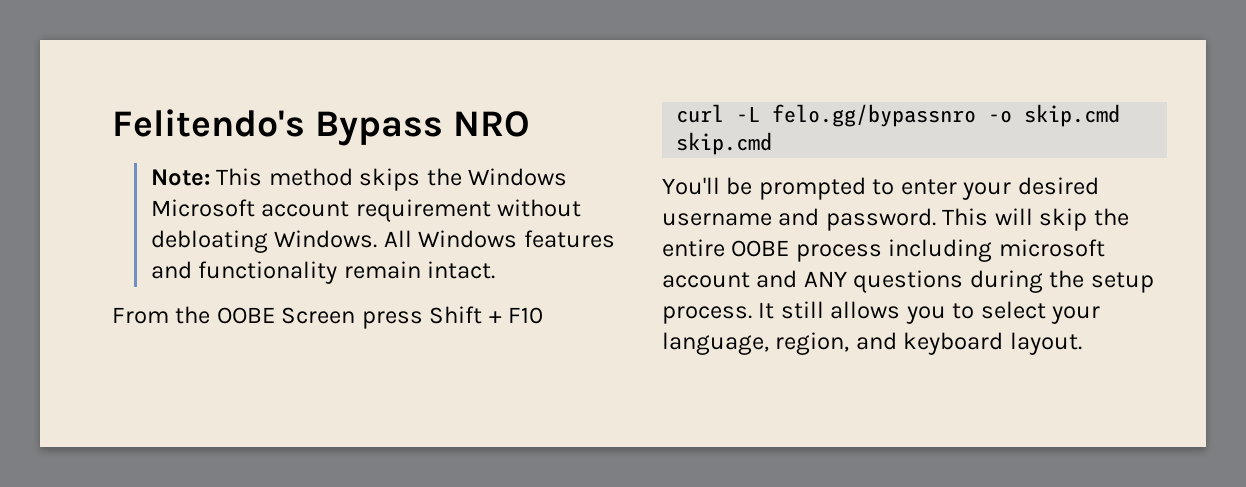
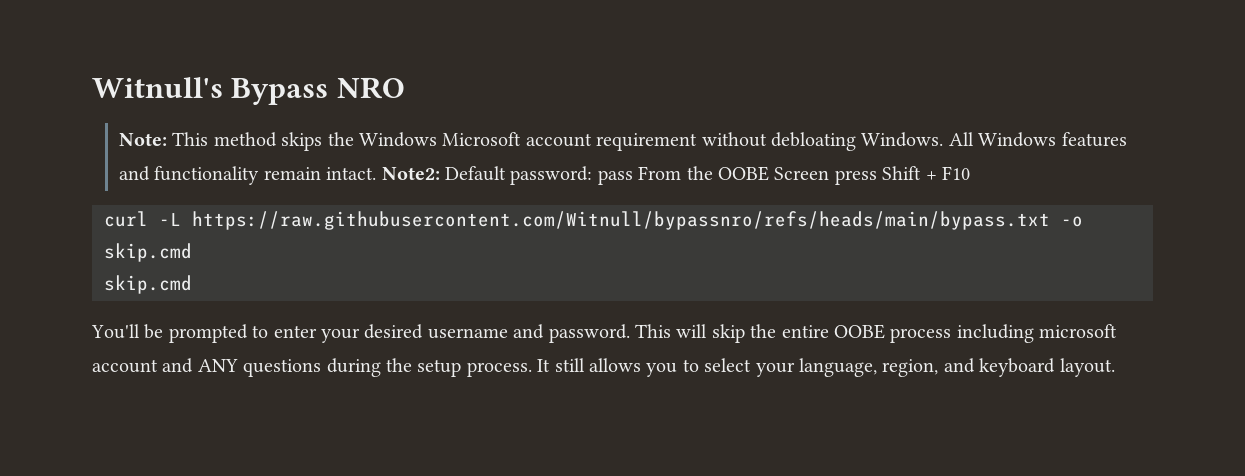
[112,109,305,137] Felitendo's -> [92,77,223,98] Witnull's
(496, 270) // -> [381,166,633,185] Note2: Default password: pass
[772,104,977,127] felo.gg/bypassnro -> [192,211,1050,230] https://raw.githubusercontent.com/Witnull/bypassnro/refs/heads/main/bypass.txt

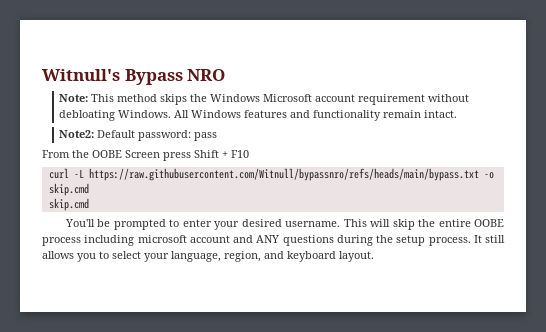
(377, 173) none -> (458, 114) //
(633, 177) none -> (218, 136) //
[427,324,630,343] username and password. -> [285,221,341,227] username.

